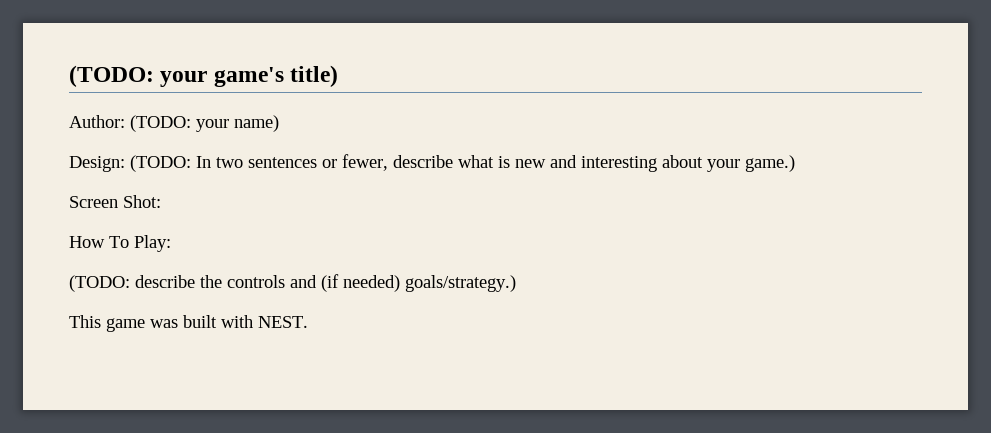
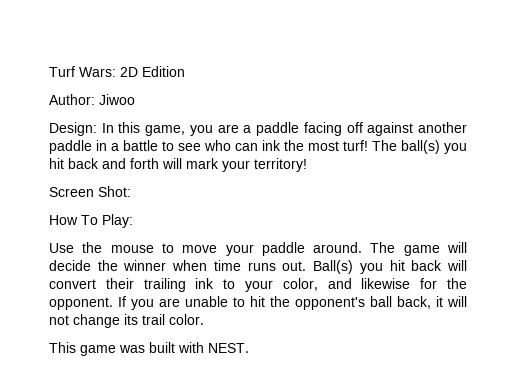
[69,65,339,87] [69,115,279,132] [69,154,795,172] (TODO: your game's title) // Author: (TODO: your name) // Design: (TODO: In two sentences or fewer, describe what is new and interesting about your game.) -> [49,66,185,77] [49,94,135,105] [49,122,467,136] [49,140,467,154] [49,158,307,172] Turf Wars: 2D Edition // Author: Jiwoo // Design: In this game, you are a paddle facing off against another paddle in a battle to see who can ink the most turf! The ball(s) you hit back and forth will mark your territory!
[69,274,516,292] (TODO: describe the controls and (if needed) goals/strategy.) -> [49,242,468,256] [49,260,468,274] [49,278,468,292] [49,296,467,310] [49,314,204,328] Use the mouse to move your paddle around. The game will decide the winner when time runs out. Ball(s) you hit back will convert their trailing ink to your color, and likewise for the opponent. If you are unable to hit the opponent's ball back, it will not change its trail color.

